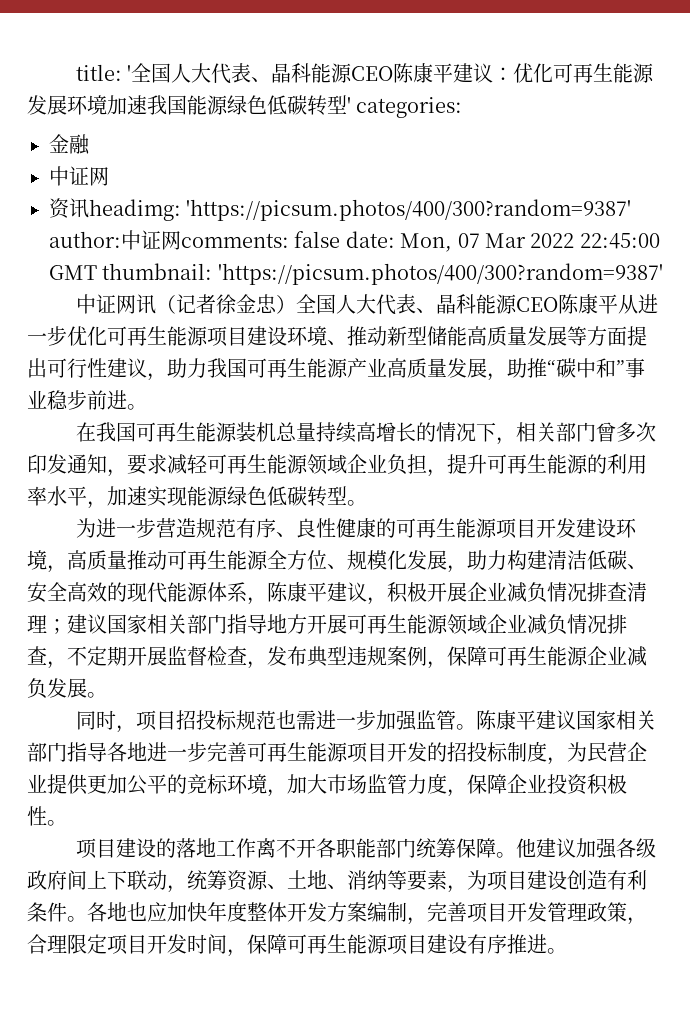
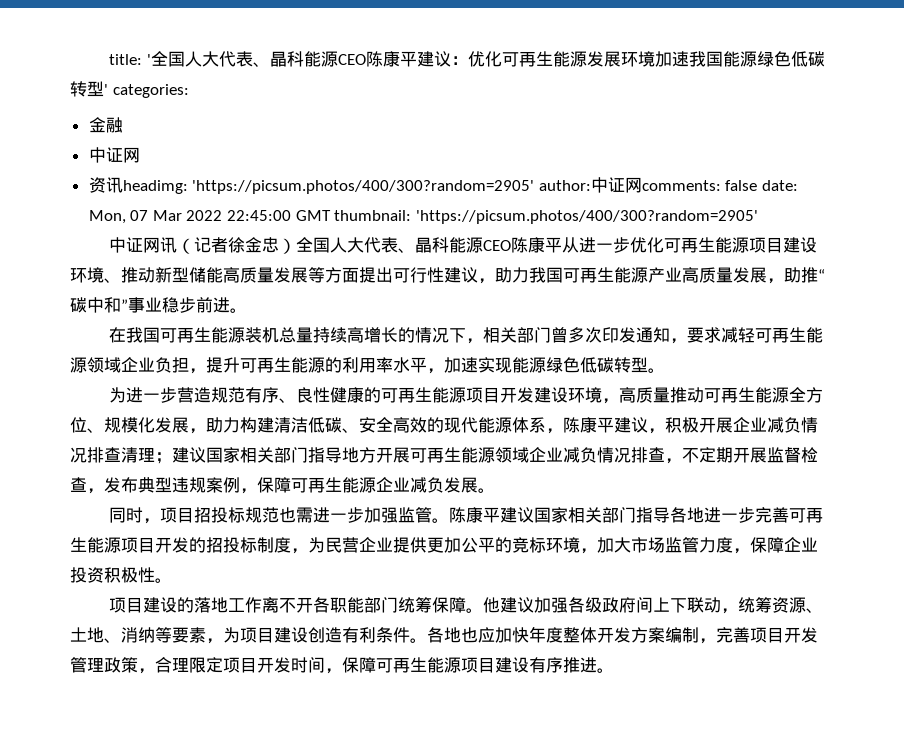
[186,199,632,221] 'https://picsum.photos/400/300?random=9387' -> [192,180,535,194] 'https://picsum.photos/400/300?random=2905'
[217,263,663,285] 'https://picsum.photos/400/300?random=9387' -> [415,210,758,224] 'https://picsum.photos/400/300?random=2905'

